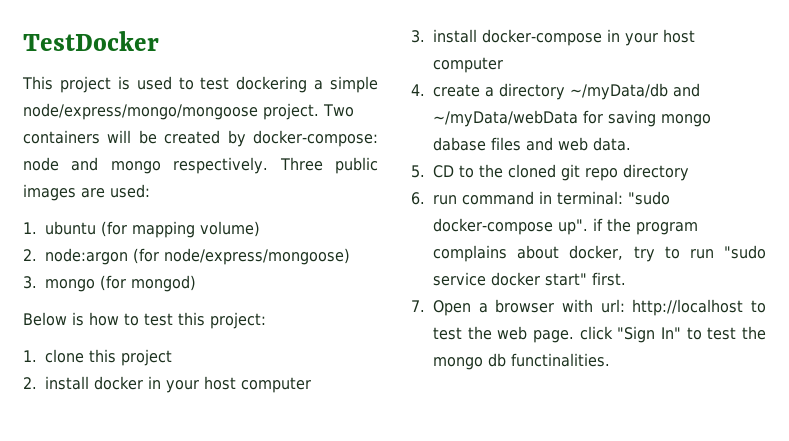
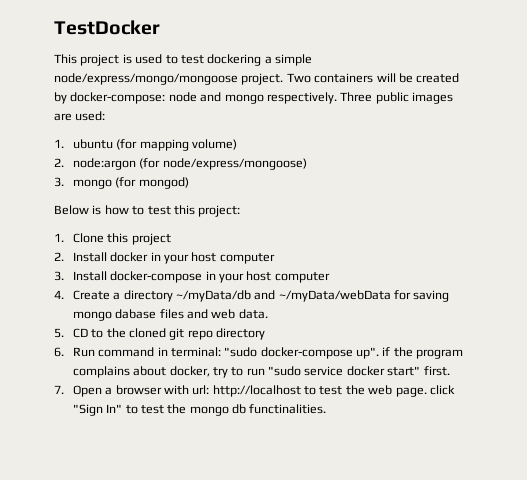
[45,349,84,363] clone -> [72,233,104,243] Clone
[45,376,89,390] install -> [72,252,107,262] Install
[433,29,477,43] install -> [72,271,107,281] Install
[433,84,480,97] create -> [72,290,110,300] Create
[433,195,457,205] run -> [72,347,95,357] Run

